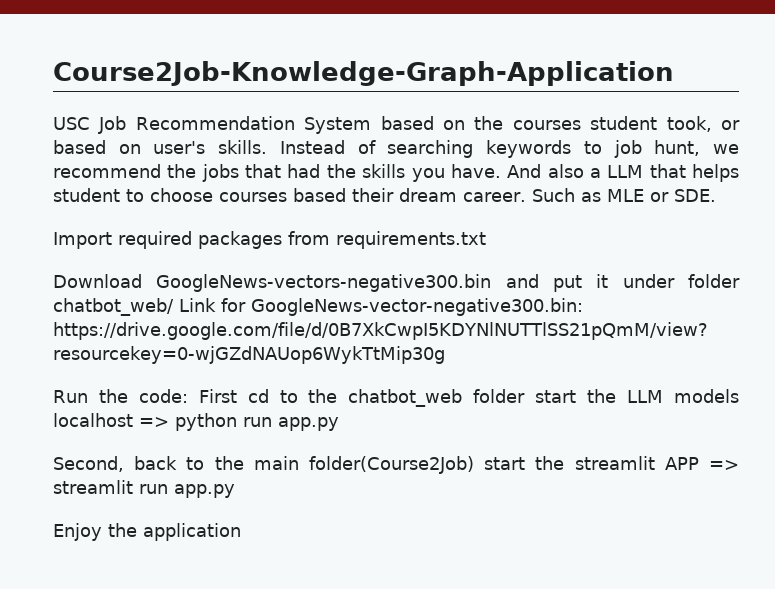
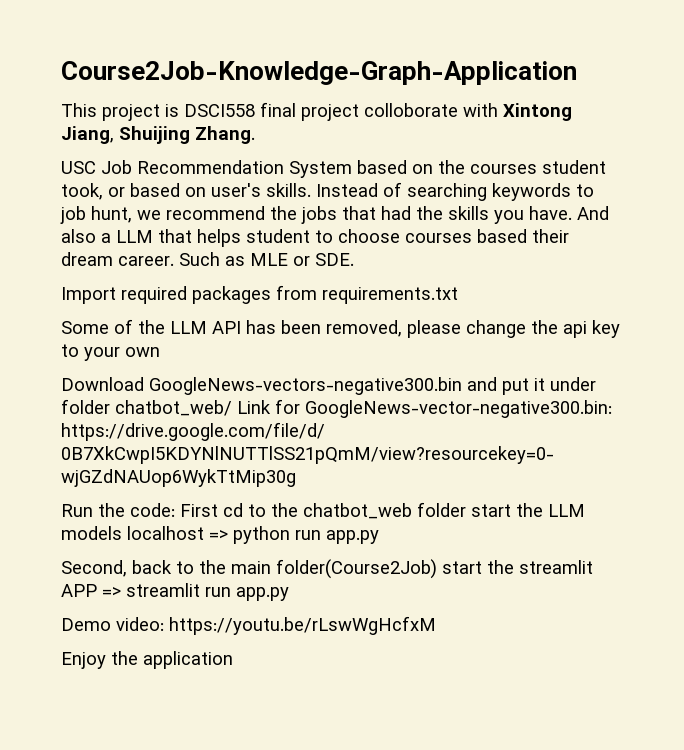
(674, 73) none -> [61,102,572,121] [61,126,255,144] // This project is DSCI558 final project colloborate with Xintong Jiang, Shuijing Zhang.
(486, 240) none -> [61,319,620,338] [61,344,160,361] // Some of the LLM API has been removed, please change the api key to your own
(235, 491) none -> [61,616,436,635] // Demo video: https://youtu.be/rLswWgHcfxM

